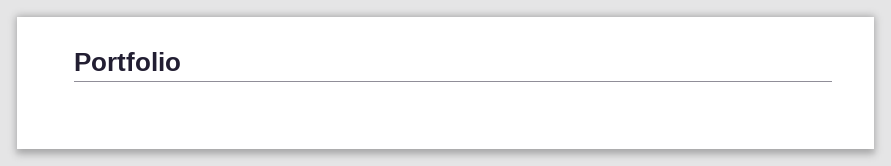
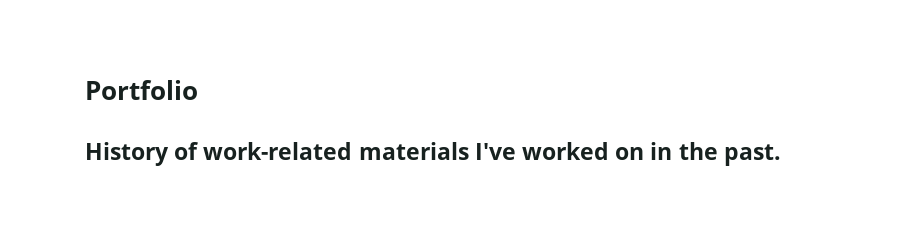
(181, 61) none -> [85,142,781,166] // History of work-related materials I've worked on in the past.

